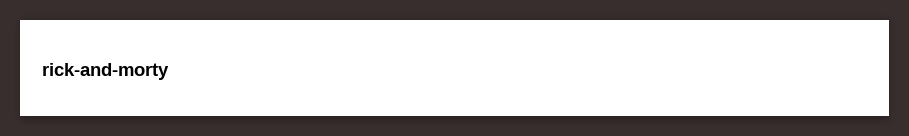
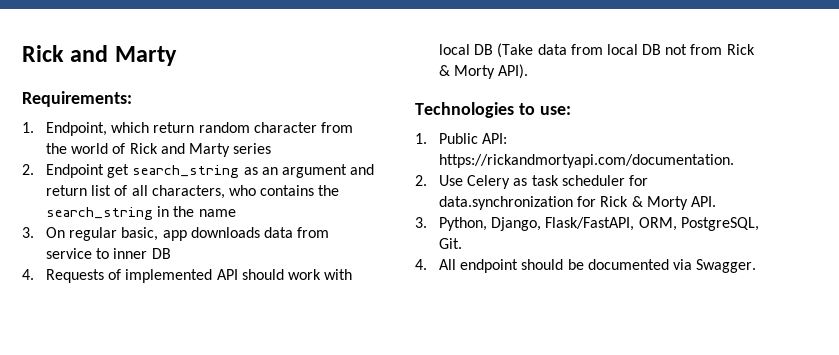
[42,63,169,80] rick-and-morty -> [22,45,177,66] [22,91,132,107] [22,122,353,136] [45,143,272,157] [22,164,375,178] [45,185,340,199] [45,206,236,220] [22,227,330,241] [45,248,171,259] [22,269,353,283] [438,43,755,58] [438,64,529,79] [415,102,571,118] [415,133,508,144] [438,154,734,168] [415,175,648,189] [438,196,716,210] [415,217,759,231] [438,238,462,249] [415,259,757,273] Rick and Marty // Requirements: // 1. Endpoint, which return random character from the world of Rick and Marty series // 2. Endpoint get search_string as an argument and return list of all characters, who contains the search_string in the name // 3. On regular basic, app downloads data from service to inner DB // 4. Requests of implemented API should work with local DB (Take data from local DB not from Rick & Morty API). // Technologies to use: // 1. Public API: https://rickandmortyapi.com/documentation. // 2. Use Celery as task scheduler for data.synchronization for Rick & Morty API. // 3. Python, Django, Flask/FastAPI, ORM, PostgreSQL, Git. // 4. All endpoint should be documented via Swagger.

